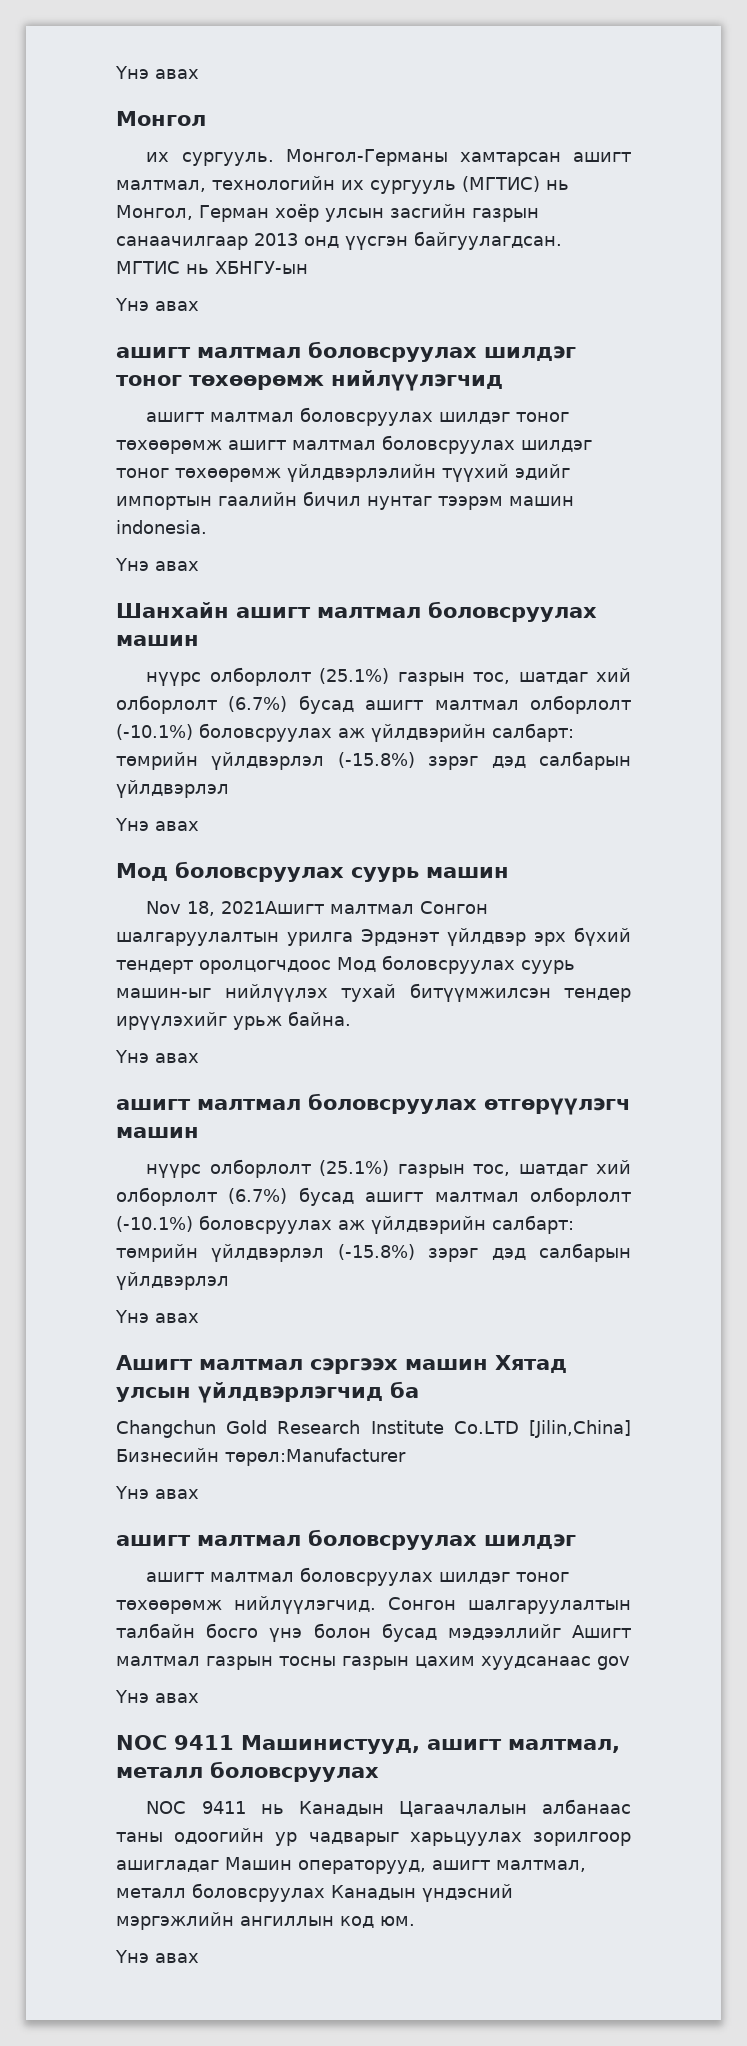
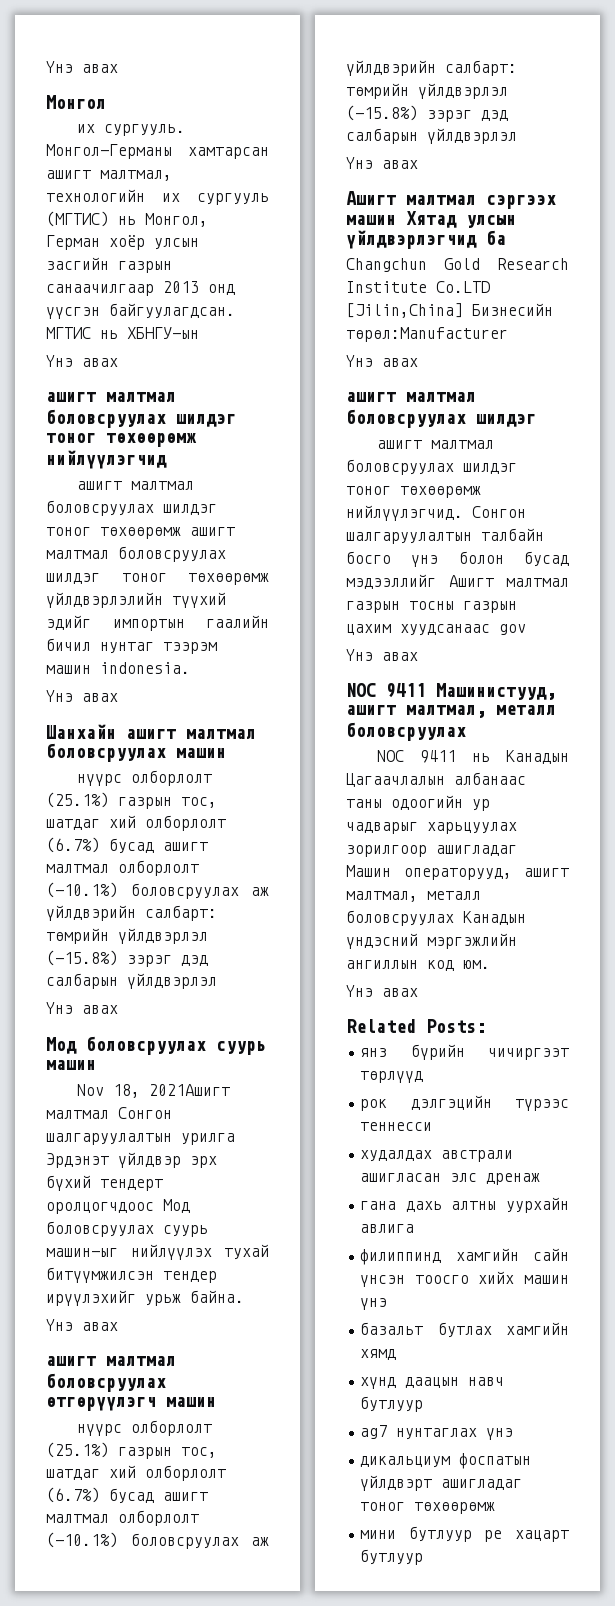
(199, 1958) none -> [346,1019,486,1033] [360,1044,569,1060] [360,1071,424,1083] [360,1095,569,1111] [360,1122,433,1131] [360,1150,514,1162] [360,1173,541,1185] [360,1197,569,1213] [360,1224,415,1233] [360,1248,569,1265] [360,1271,569,1287] [360,1298,388,1310] [360,1322,569,1338] [360,1349,397,1360] [360,1377,505,1389] [360,1396,424,1412] [360,1425,514,1440] [360,1453,532,1469] [360,1475,523,1491] [360,1502,496,1514] [360,1526,569,1542] [360,1549,424,1565] // Related Posts: // янз бүрийн чичиргээт төрлүүд // рок дэлгэцийн түрээс теннесси // худалдах австрали ашигласан элс дренаж // гана дахь алтны уурхайн авлига // филиппинд хамгийн сайн үнсэн тоосго хийх машин үнэ // базальт бутлах хамгийн хямд // хүнд даацын навч бутлуур // ag7 нунтаглах үнэ // дикальциум фоспатын үйлдвэрт ашигладаг тоног төхөөрөмж // мини бутлуур pe хацарт бутлуур

